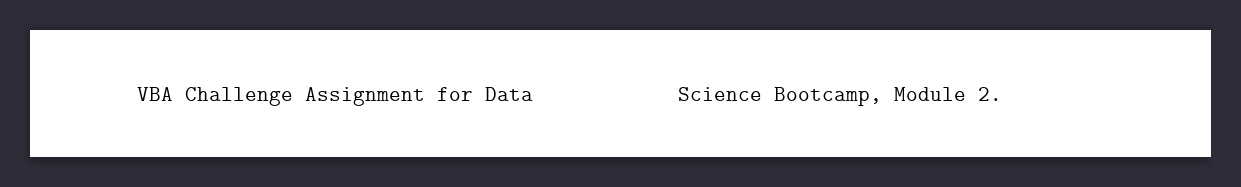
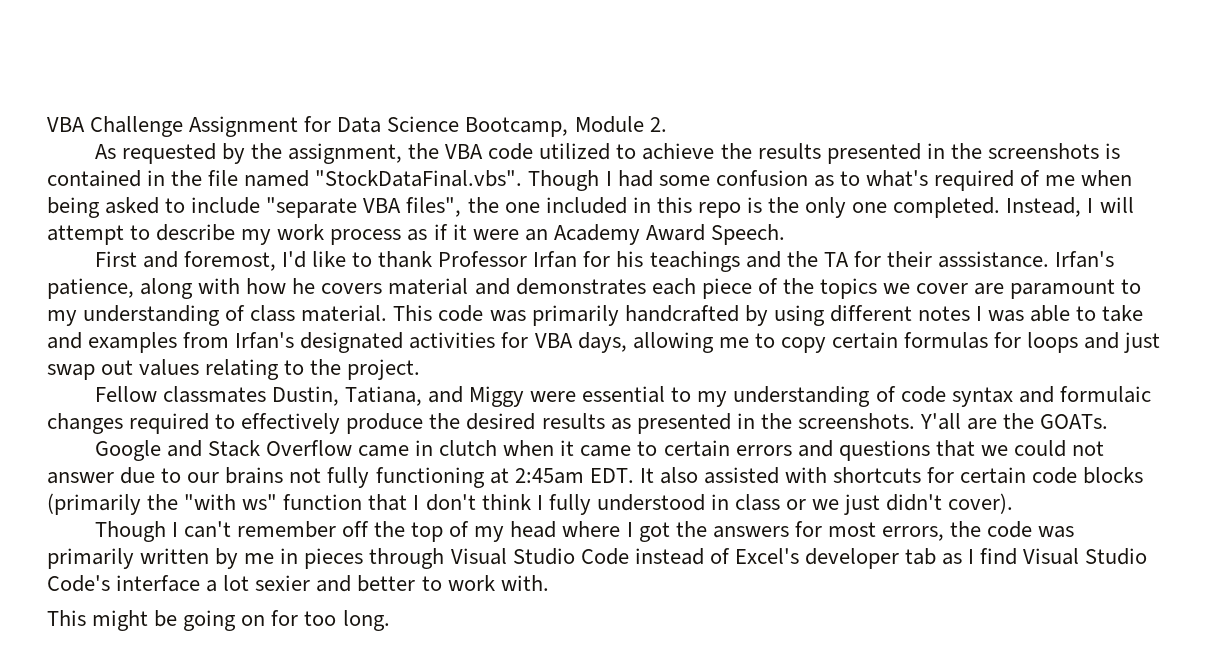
(1002, 94) none -> [94,143,1120,164] [47,170,1133,191] [47,197,1134,218] [47,224,785,245] [94,251,1115,272] [47,278,1142,299] [47,305,1144,326] [47,332,1161,353] [47,359,421,380] [94,386,1151,407] [47,413,1109,434] [94,440,1105,461] [47,467,1144,488] [47,493,1014,515] [94,521,1075,542] [47,548,1148,569] [47,575,549,592] [47,610,390,631] // As requested by the assignment, the VBA code utilized to achieve the results presented in the screenshots is contained in the file named "StockDataFinal.vbs". Though I had some confusion as to what's required of me when being asked to include "separate VBA files", the one included in this repo is the only one completed. Instead, I will attempt to describe my work process as if it were an Academy Award Speech. // First and foremost, I'd like to thank Professor Irfan for his teachings and the TA for their asssistance. Irfan's patience, along with how he covers material and demonstrates each piece of the topics we cover are paramount to my understanding of class material. This code was primarily handcrafted by using different notes I was able to take and examples from Irfan's designated activities for VBA days, allowing me to copy certain formulas for loops and just swap out values relating to the project. // Fellow classmates Dustin, Tatiana, and Miggy were essential to my understanding of code syntax and formulaic changes required to effectively produce the desired results as presented in the screenshots. Y'all are the GOATs. // Google and Stack Overflow came in clutch when it came to certain errors and questions that we could not answer due to our brains not fully functioning at 2:45am EDT. It also assisted with shortcuts for certain code blocks (primarily the "with ws" function that I don't think I fully understood in class or we just didn't cover). // Though I can't remember off the top of my head where I got the answers for most errors, the code was primarily written by me in pieces through Visual Studio Code instead of Excel's developer tab as I find Visual Studio Code's interface a lot sexier and better to work with. // This might be going on for too long.

